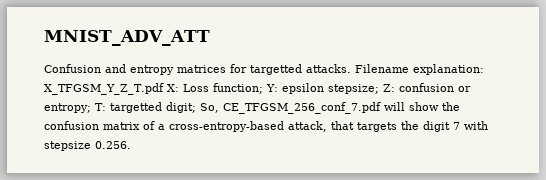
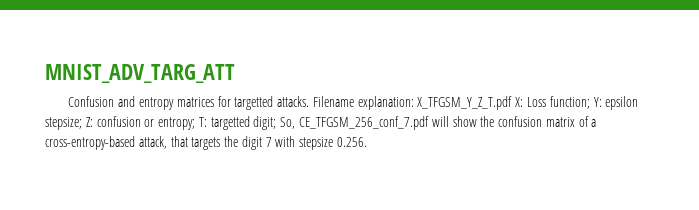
[44,30,210,46] MNIST_ADV_ATT -> [45,64,235,83] MNIST_ADV_TARG_ATT

